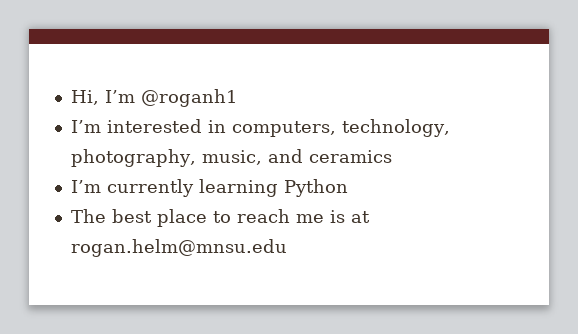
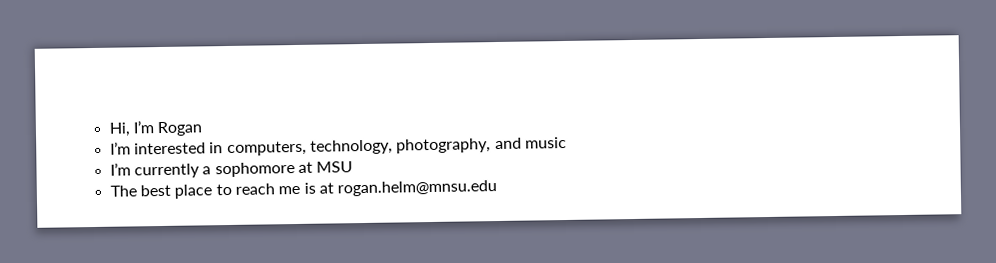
[140,89,237,107] @roganh1 -> [157,121,204,137] Rogan
[201,149,392,165] music, and ceramics -> [494,136,567,150] and music
[198,179,348,197] learning Python -> [202,161,354,178] a sophomore at MSU

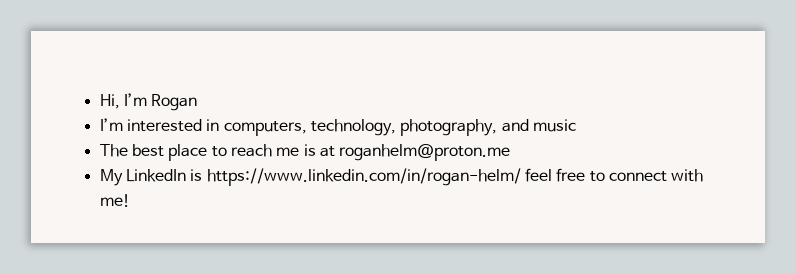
[109,161,354,179] // I’m currently a sophomore at MSU -> (576, 125) none
[337,180,498,197] rogan.helm@mnsu.edu -> [339,144,511,161] [99,168,704,186] [99,194,130,207] roganhelm@proton.me // My LinkedIn is https://www.linkedin.com/in/rogan-helm/ feel free to connect with me!

